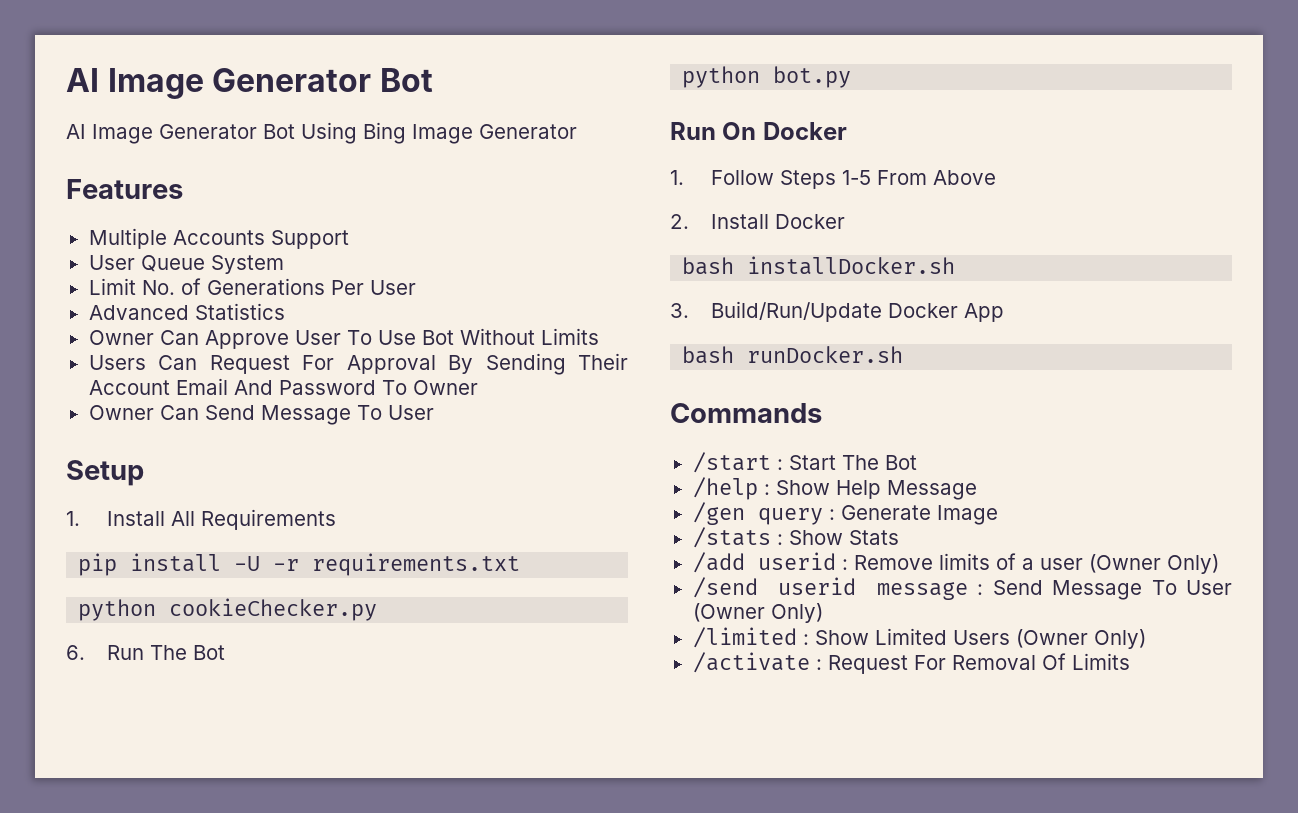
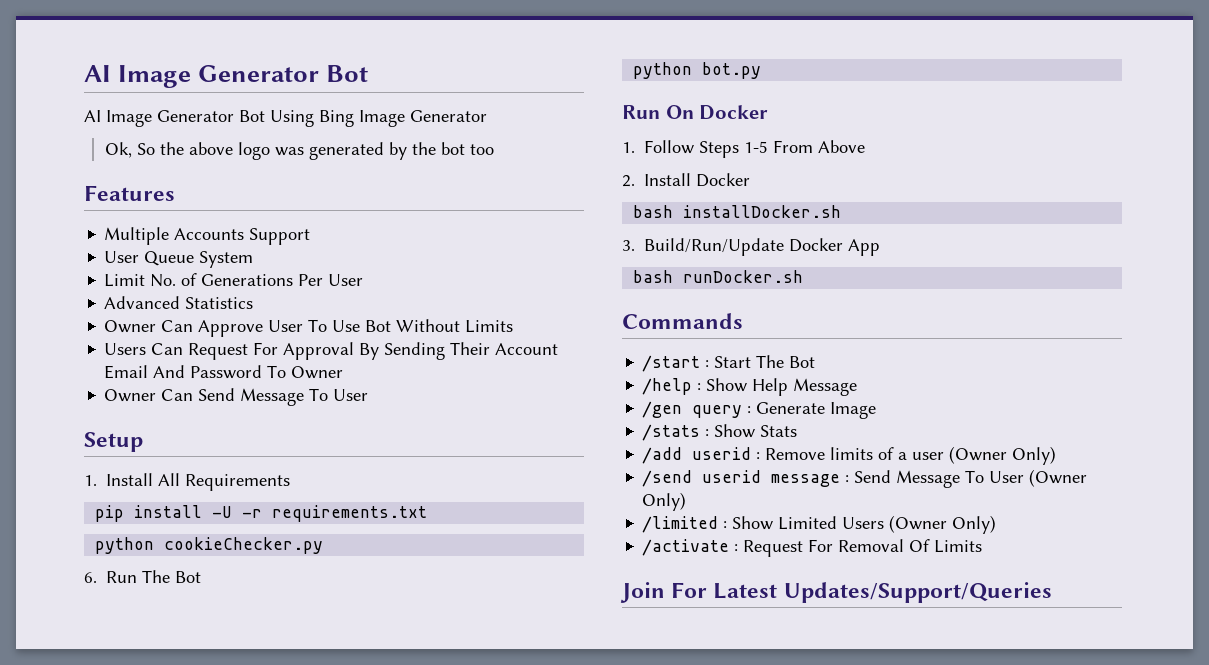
(577, 131) none -> [104,142,494,160] // Ok, So the above logo was generated by the bot too
(1130, 661) none -> [620,582,1052,603] // Join For Latest Updates/Support/Queries

